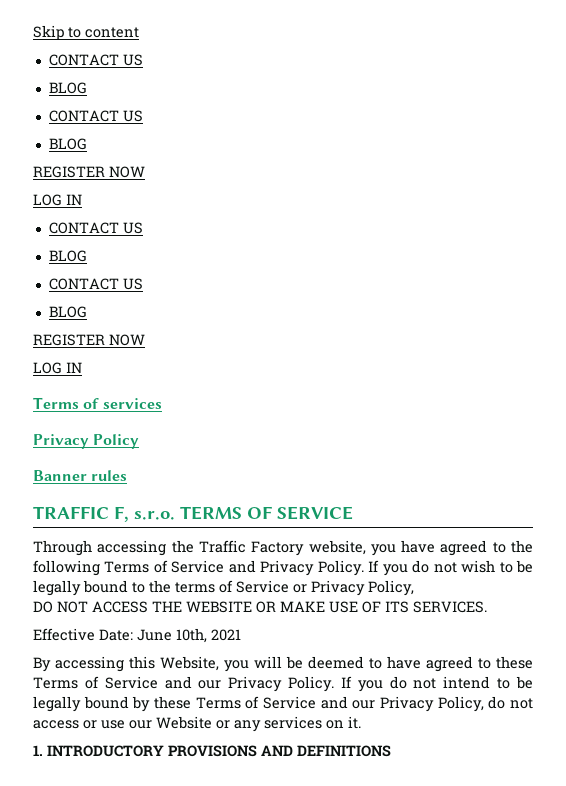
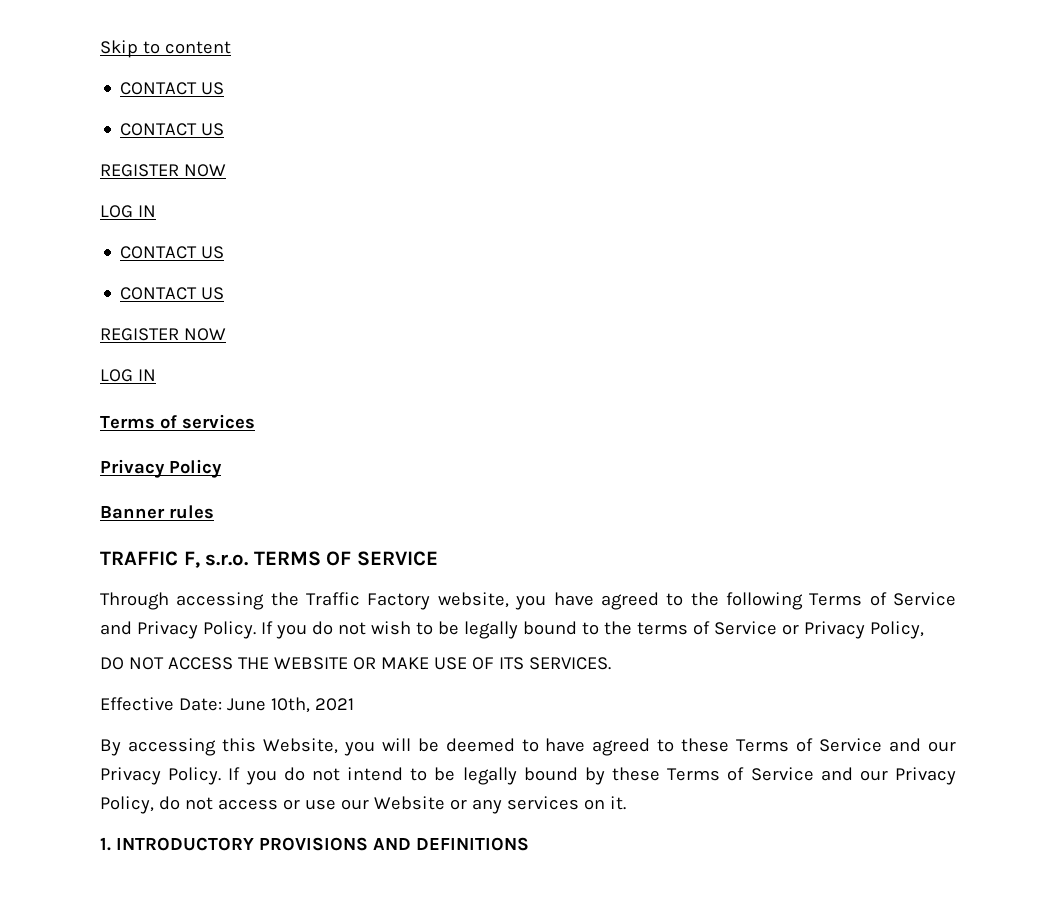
[48,82,87,94] [48,110,143,122] [48,138,87,150] // BLOG // CONTACT US // BLOG -> [120,123,225,136] // CONTACT US
[48,250,87,262] [48,278,143,290] [48,306,87,318] // BLOG // CONTACT US // BLOG -> [120,287,225,300] // CONTACT US

